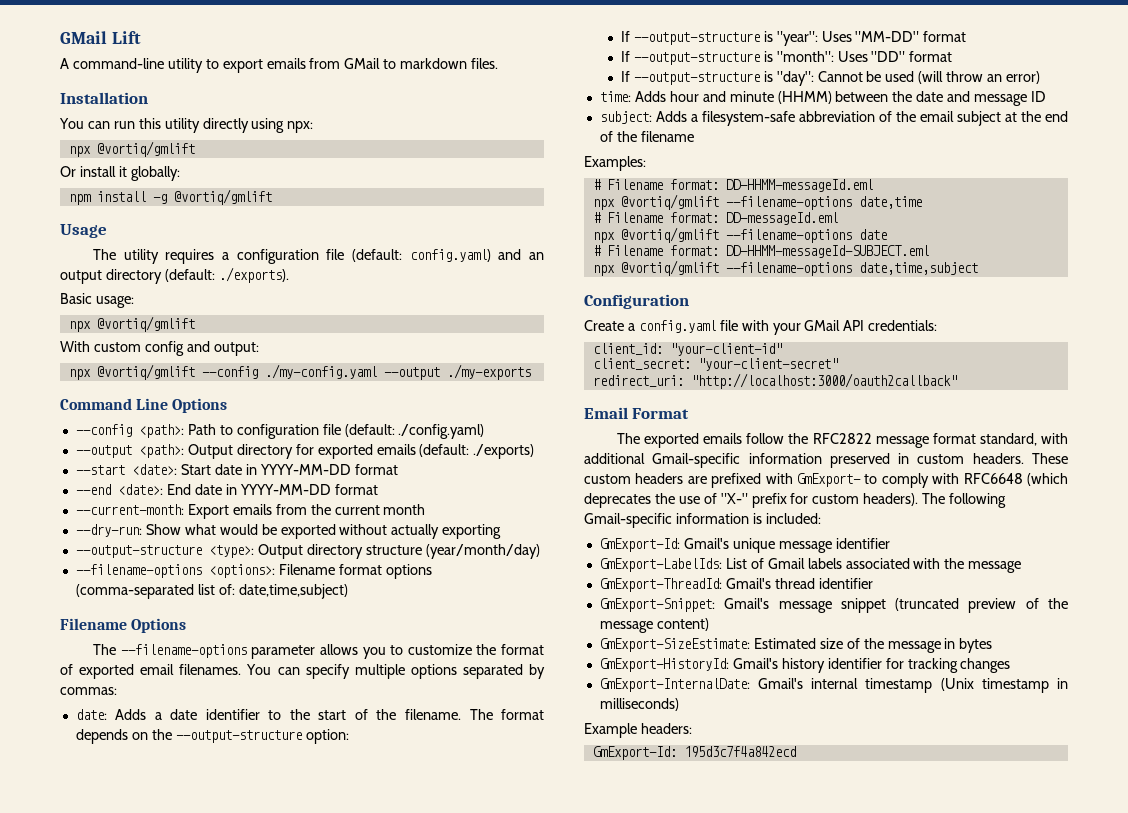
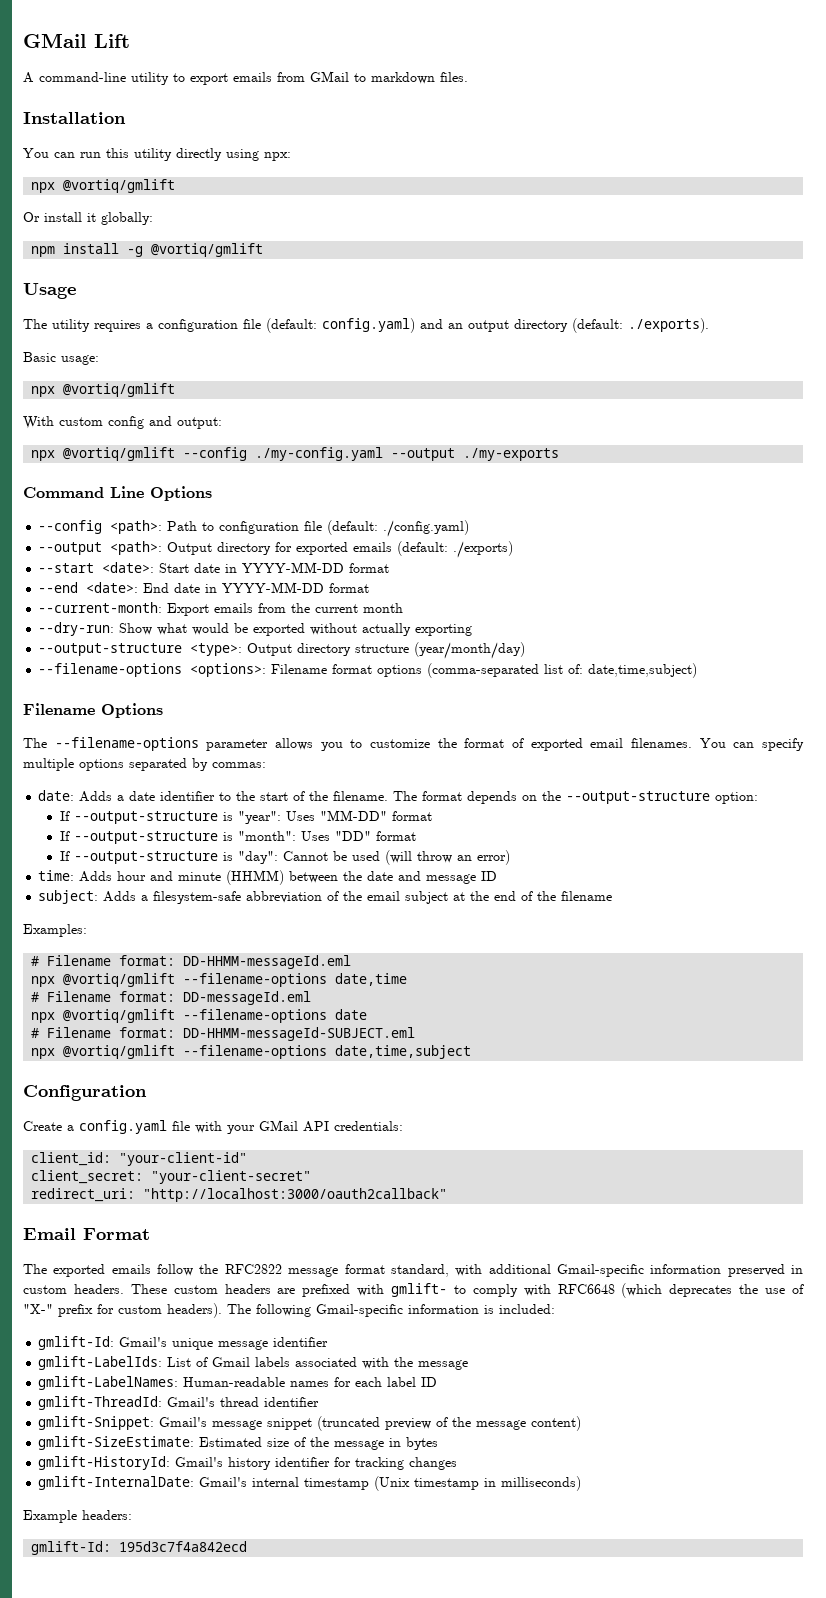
[797,473,861,487] GmExport- -> [391,1283,448,1297] gmlift-
[599,538,680,552] GmExport-Id: -> [38,1336,115,1350] gmlift-Id:
[599,558,722,572] GmExport-LabelIds: -> [38,1356,163,1370] gmlift-LabelIds:
[599,578,722,592] GmExport-ThreadId: -> [38,1376,438,1390] [38,1396,163,1410] gmlift-LabelNames: Human-readable names for each label ID // gmlift-ThreadId:
[599,598,715,612] GmExport-Snippet: -> [38,1416,155,1430] gmlift-Snippet:
[599,638,750,652] GmExport-SizeEstimate: -> [38,1436,195,1450] gmlift-SizeEstimate:
[599,658,729,672] GmExport-HistoryId: -> [38,1456,171,1470] gmlift-HistoryId:
[599,678,750,692] GmExport-InternalDate: -> [38,1476,195,1490] gmlift-InternalDate:
[592,746,677,760] GmExport-Id: -> [31,1541,112,1555] gmlift-Id:

